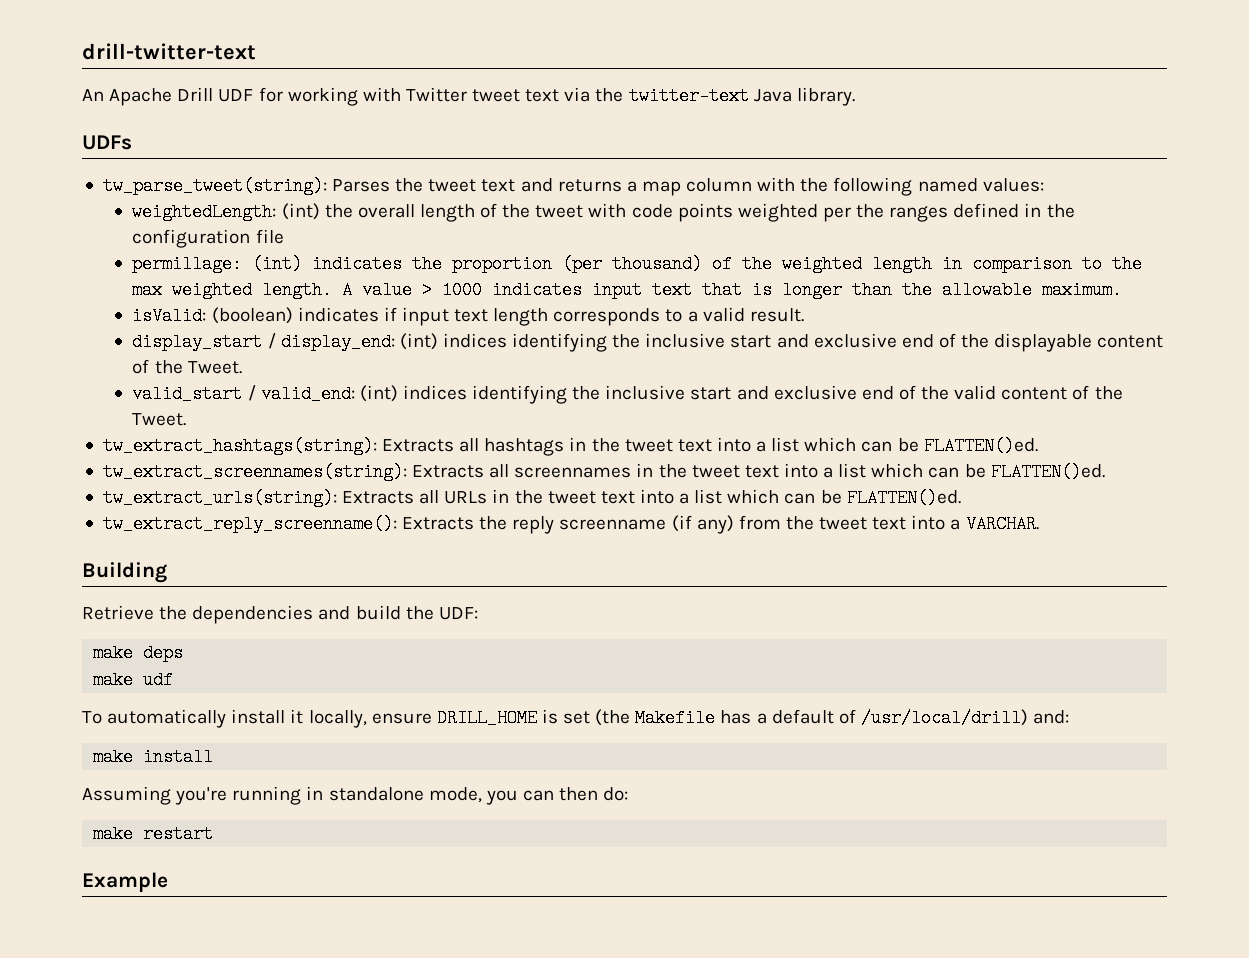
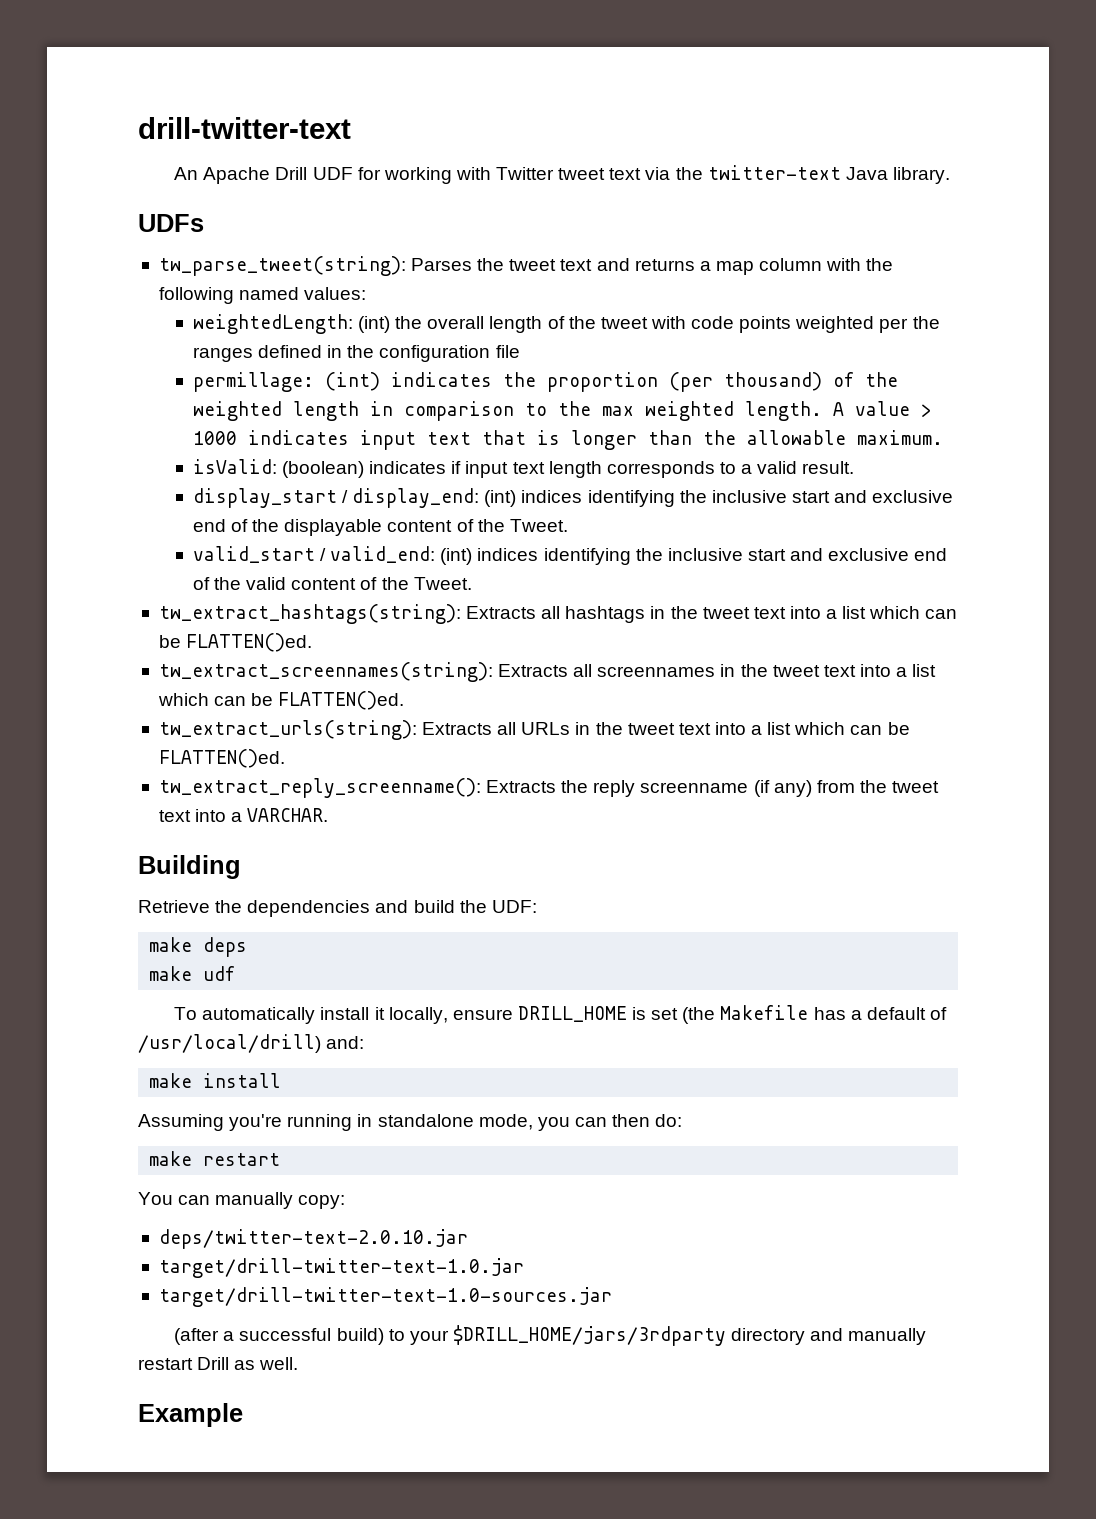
(214, 834) none -> [138,1192,346,1209] [158,1229,468,1249] [158,1258,524,1278] [158,1287,612,1307] [174,1325,927,1346] [138,1357,299,1370] // You can manually copy: // deps/twitter-text-2.0.10.jar // target/drill-twitter-text-1.0.jar // target/drill-twitter-text-1.0-sources.jar // (after a successful build) to your $DRILL_HOME/jars/3rdparty directory and manually restart Drill as well.

